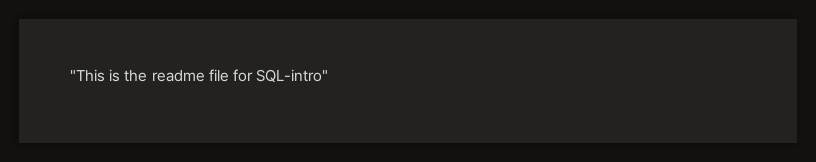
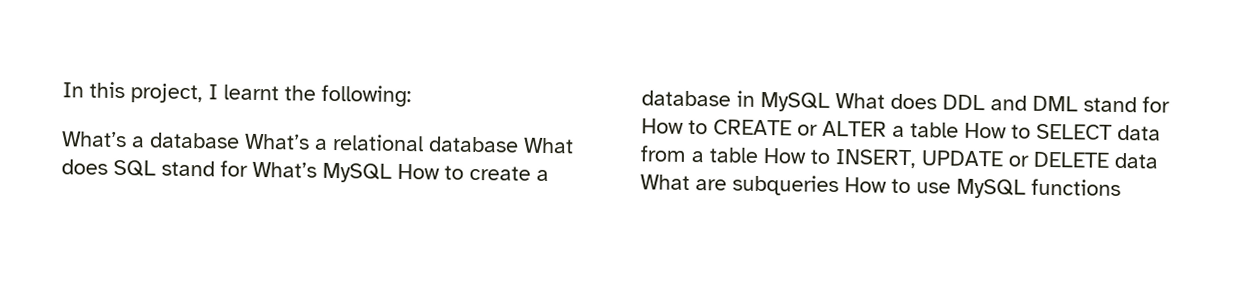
[70,69,329,83] "This is the readme file for SQL-intro" -> [62,81,412,108] [61,131,574,154] [61,159,549,183] [641,90,1170,113] [641,118,1161,141] [640,145,1158,169] [640,174,1121,199] In this project, I learnt the following: // What’s a database What’s a relational database What does SQL stand for What’s MySQL How to create a database in MySQL What does DDL and DML stand for How to CREATE or ALTER a table How to SELECT data from a table How to INSERT, UPDATE or DELETE data What are subqueries How to use MySQL functions

